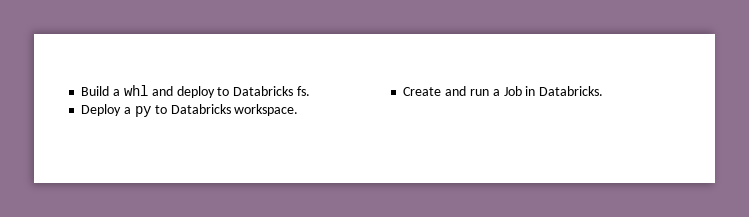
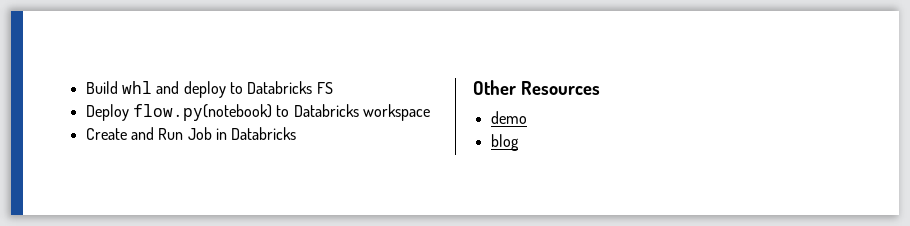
[113,89,121,96] a -> (118, 87) none
[296,86,310,96] fs. -> [316,82,333,94] FS
[124,104,299,117] a py to Databricks workspace. -> [132,104,430,121] flow.py(notebook) to Databricks workspace
[469,86,604,96] run a Job in Databricks. -> [158,127,297,140] [473,80,600,95] [490,111,527,124] [490,134,519,151] Run Job in Databricks // Other Resources // demo // blog

